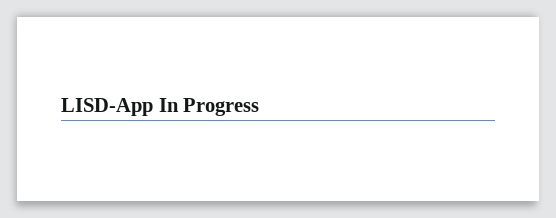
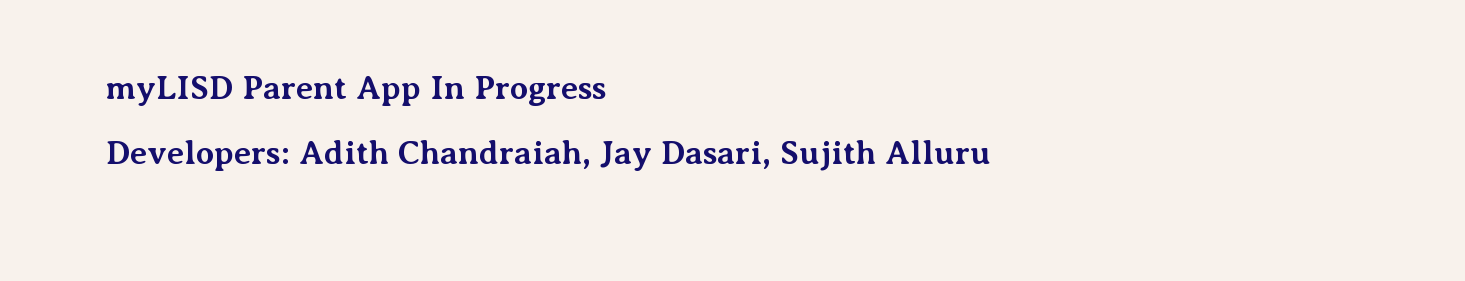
[61,98,153,116] LISD-App -> [106,76,422,106] myLISD Parent App
(260, 107) none -> [106,140,992,171] // Developers: Adith Chandraiah, Jay Dasari, Sujith Alluru

